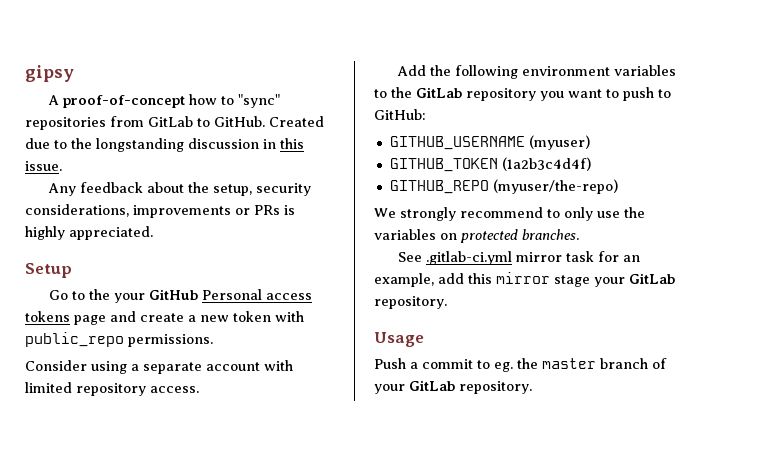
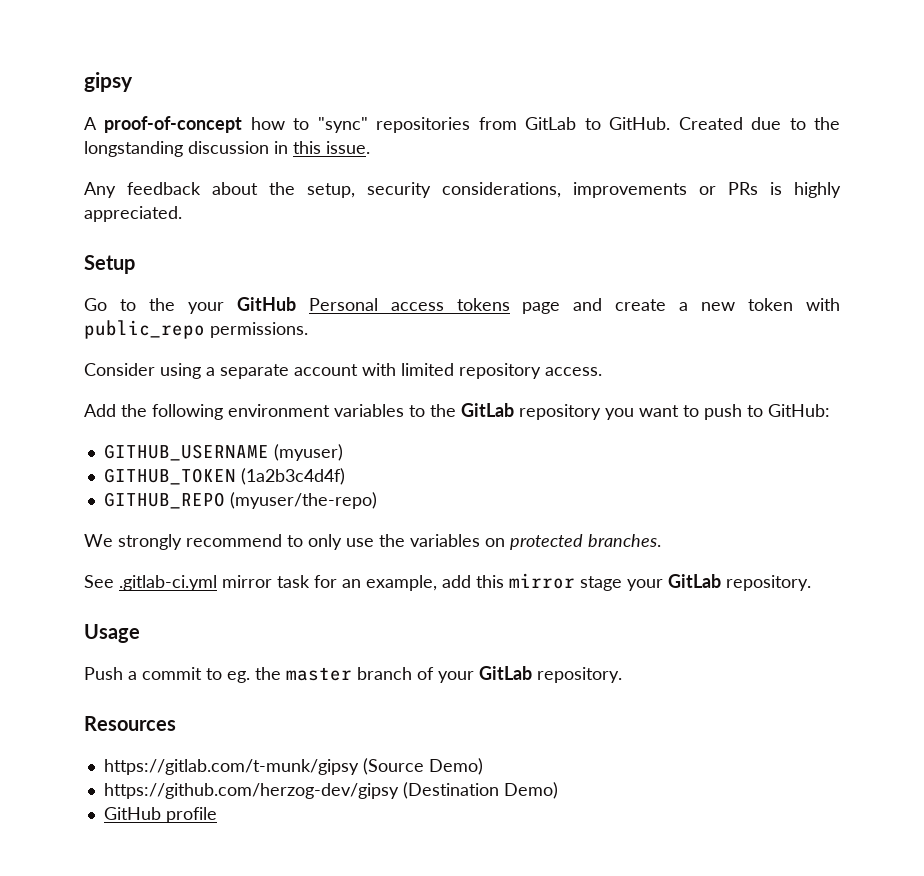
(532, 387) none -> [84,716,176,731] [103,758,483,775] [103,782,558,799] [103,807,217,823] // Resources // https://gitlab.com/t-munk/gipsy (Source Demo) // https://github.com/herzog-dev/gipsy (Destination Demo) // GitHub profile

